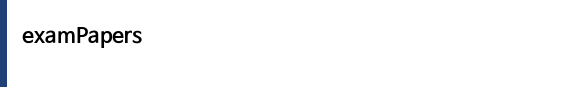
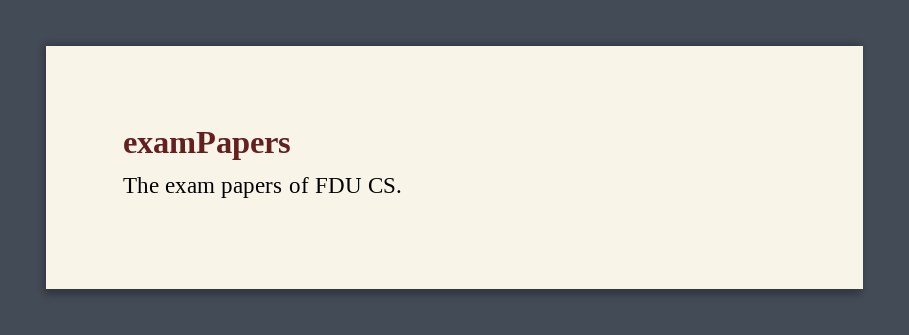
(142, 37) none -> [123,177,403,198] // The exam papers of FDU CS.

